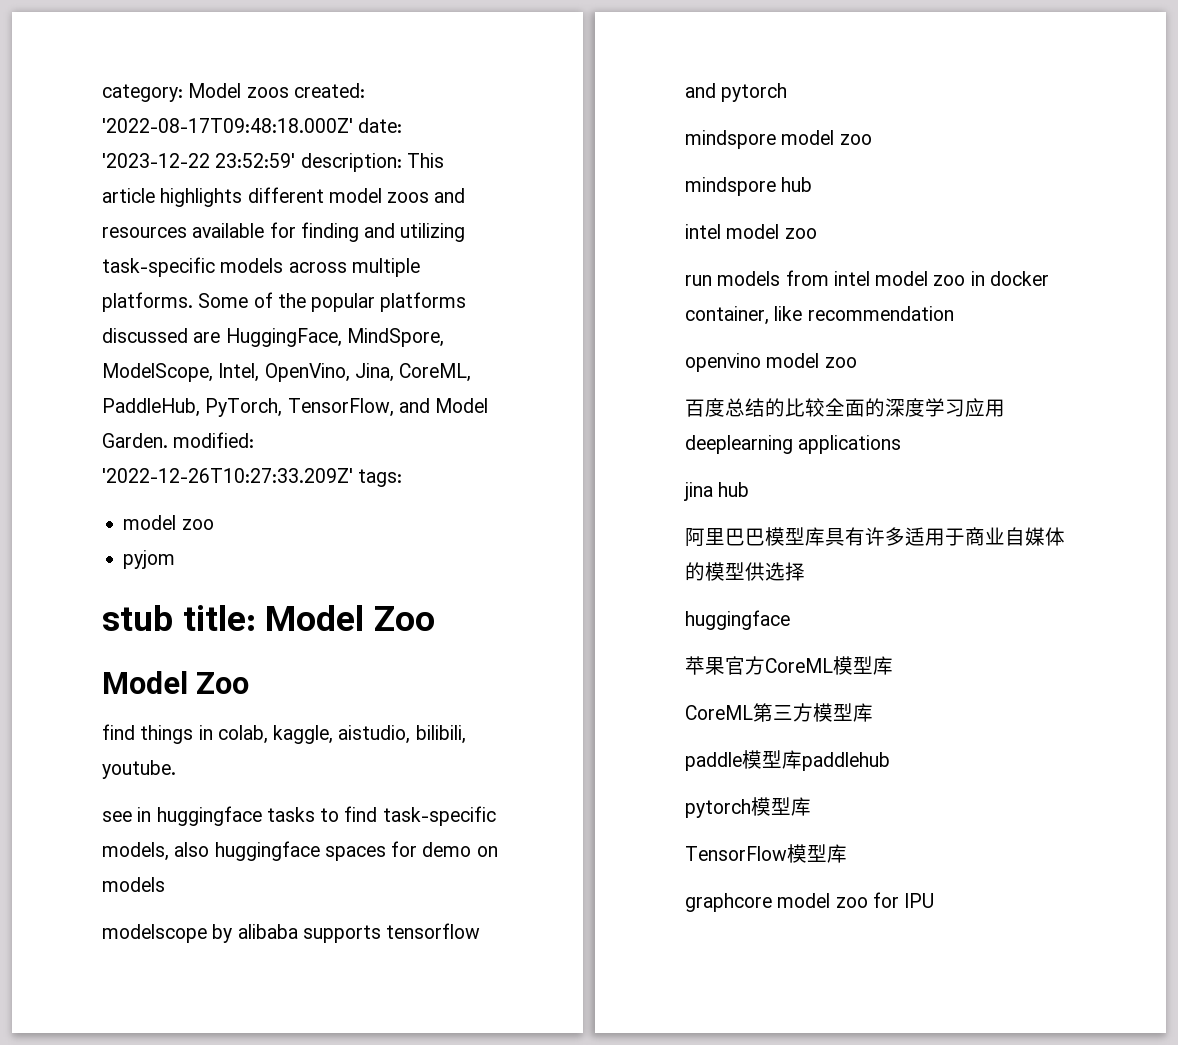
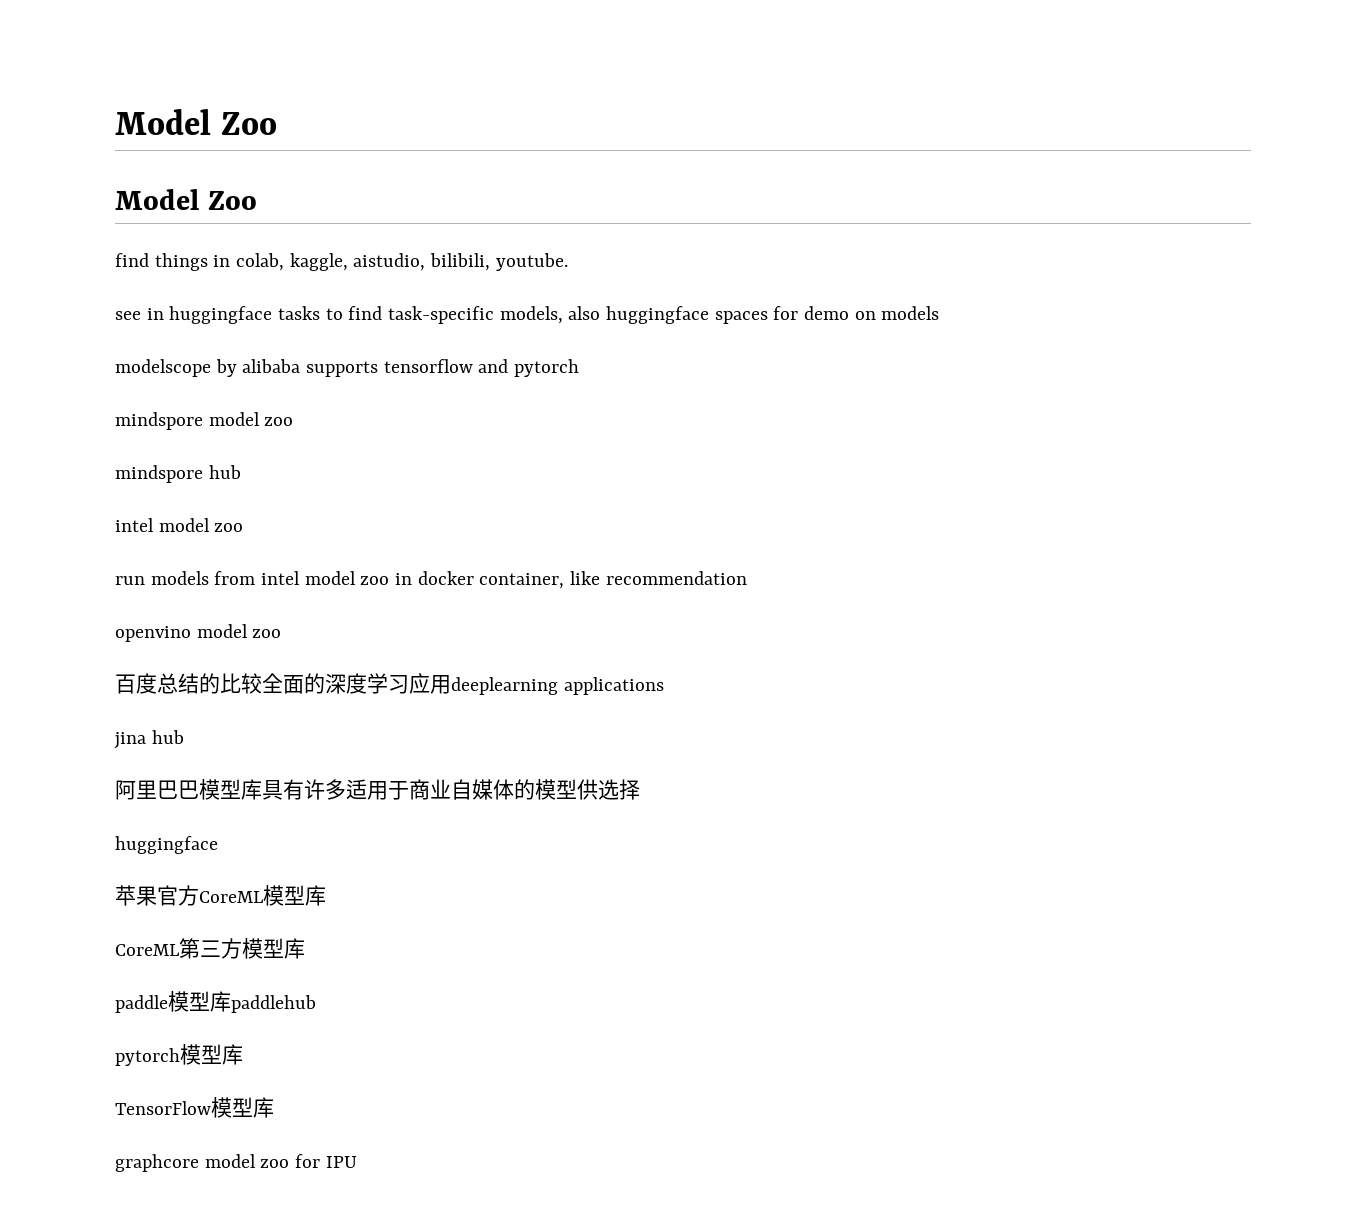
[102,83,365,102] [102,118,403,133] [102,153,444,172] [102,187,466,207] [102,222,466,242] [102,257,420,277] [102,292,467,312] [102,328,444,347] [102,363,472,382] [102,398,489,417] [102,432,255,448] [102,468,403,487] [123,515,214,530] [123,550,176,569] [102,605,256,631] category: Model zoos created: '2022-08-17T09:48:18.000Z' date: '2023-12-22 23:52:59' description: This article highlights different model zoos and resources available for finding and utilizing task-specific models across multiple platforms. Some of the popular platforms discussed are HuggingFace, MindSpore, ModelScope, Intel, OpenVino, Jina, CoreML, PaddleHub, PyTorch, TensorFlow, and Model Garden. modified: '2022-12-26T10:27:33.209Z' tags: // model zoo // pyjom // stub title: -> (115, 122) none

